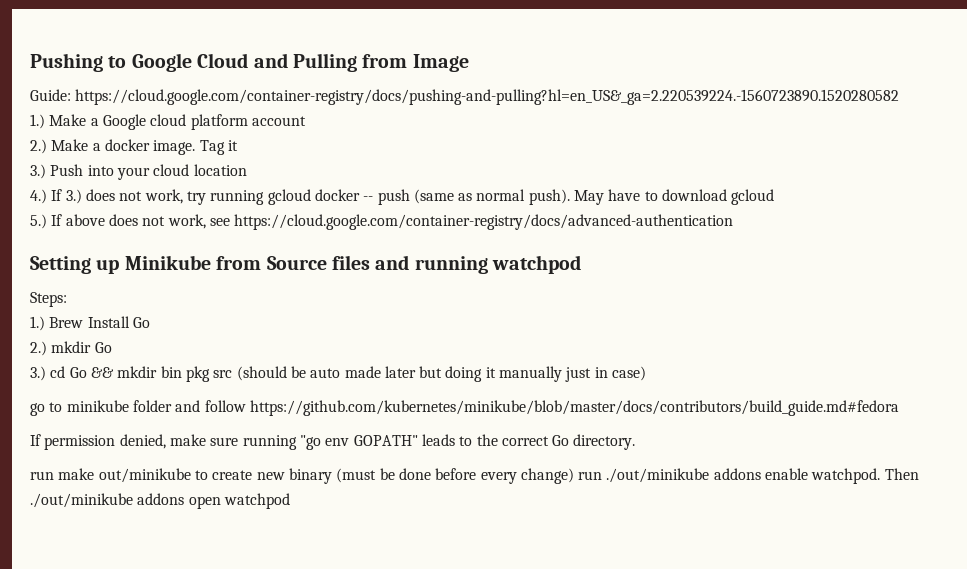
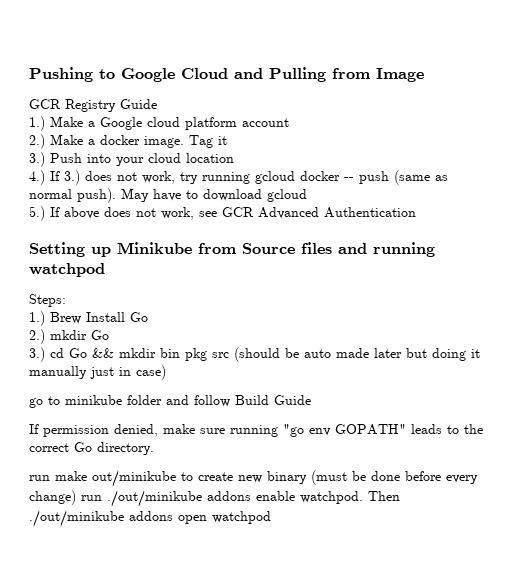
[30,89,900,105] Guide: https://cloud.google.com/container-registry/docs/pushing-and-pulling?hl=en_US&_ga=2.220539224.-1560723890.1520280582 -> [29,99,157,112] GCR Registry Guide
[234,214,734,230] https://cloud.google.com/container-registry/docs/advanced-authentication -> [222,207,416,219] GCR Advanced Authentication
[249,400,899,416] https://github.com/kubernetes/minikube/blob/master/docs/contributors/build_guide.md#fedora -> [235,395,311,405] Build Guide

